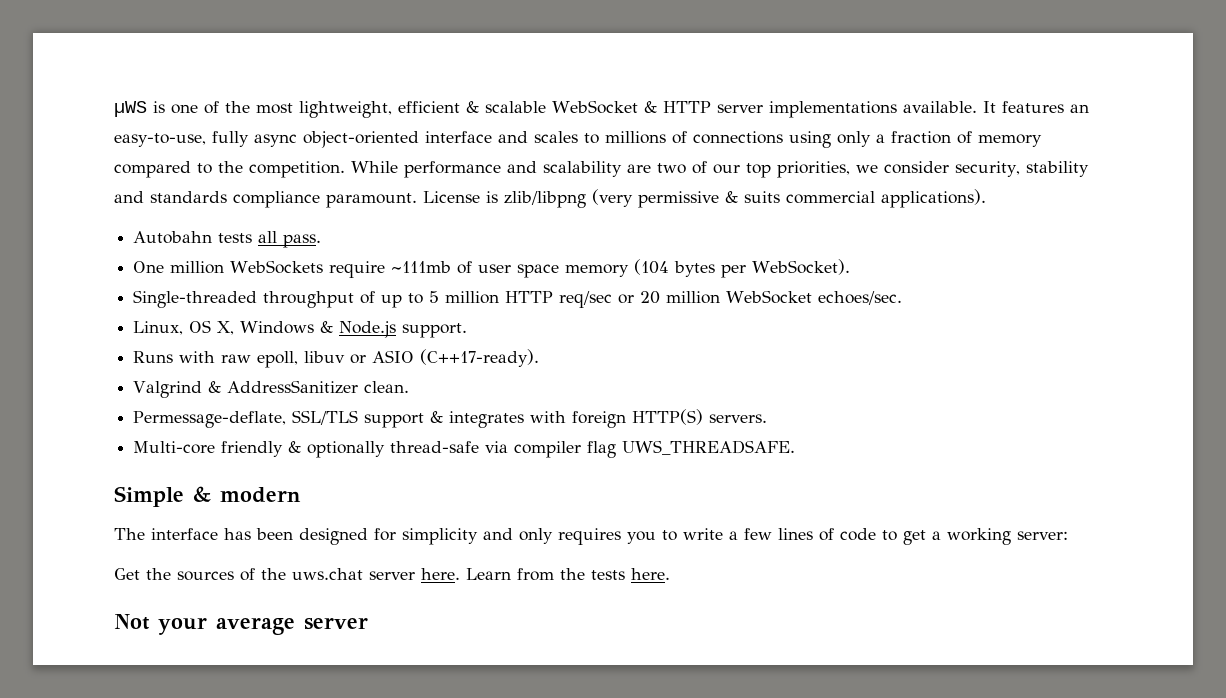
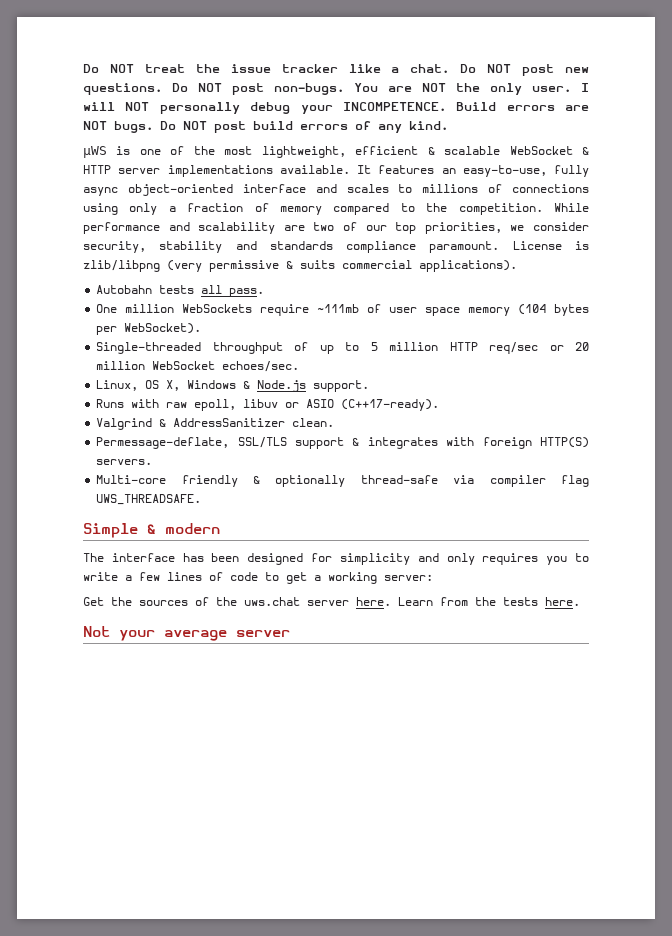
(114, 109) none -> [83,64,590,76] [83,83,589,95] [83,102,589,114] [83,121,448,133] Do NOT treat the issue tracker like a chat. Do NOT post new questions. Do NOT post non-bugs. You are NOT the only user. I will NOT personally debug your INCOMPETENCE. Build errors are NOT bugs. Do NOT post build errors of any kind. //

